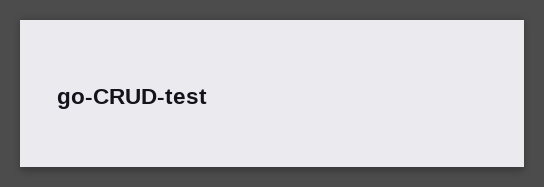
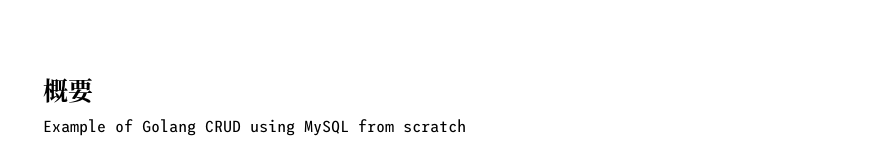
[57,89,207,109] go-CRUD-test -> [43,78,94,104] [43,119,466,136] 概要 // Example of Golang CRUD using MySQL from scratch

